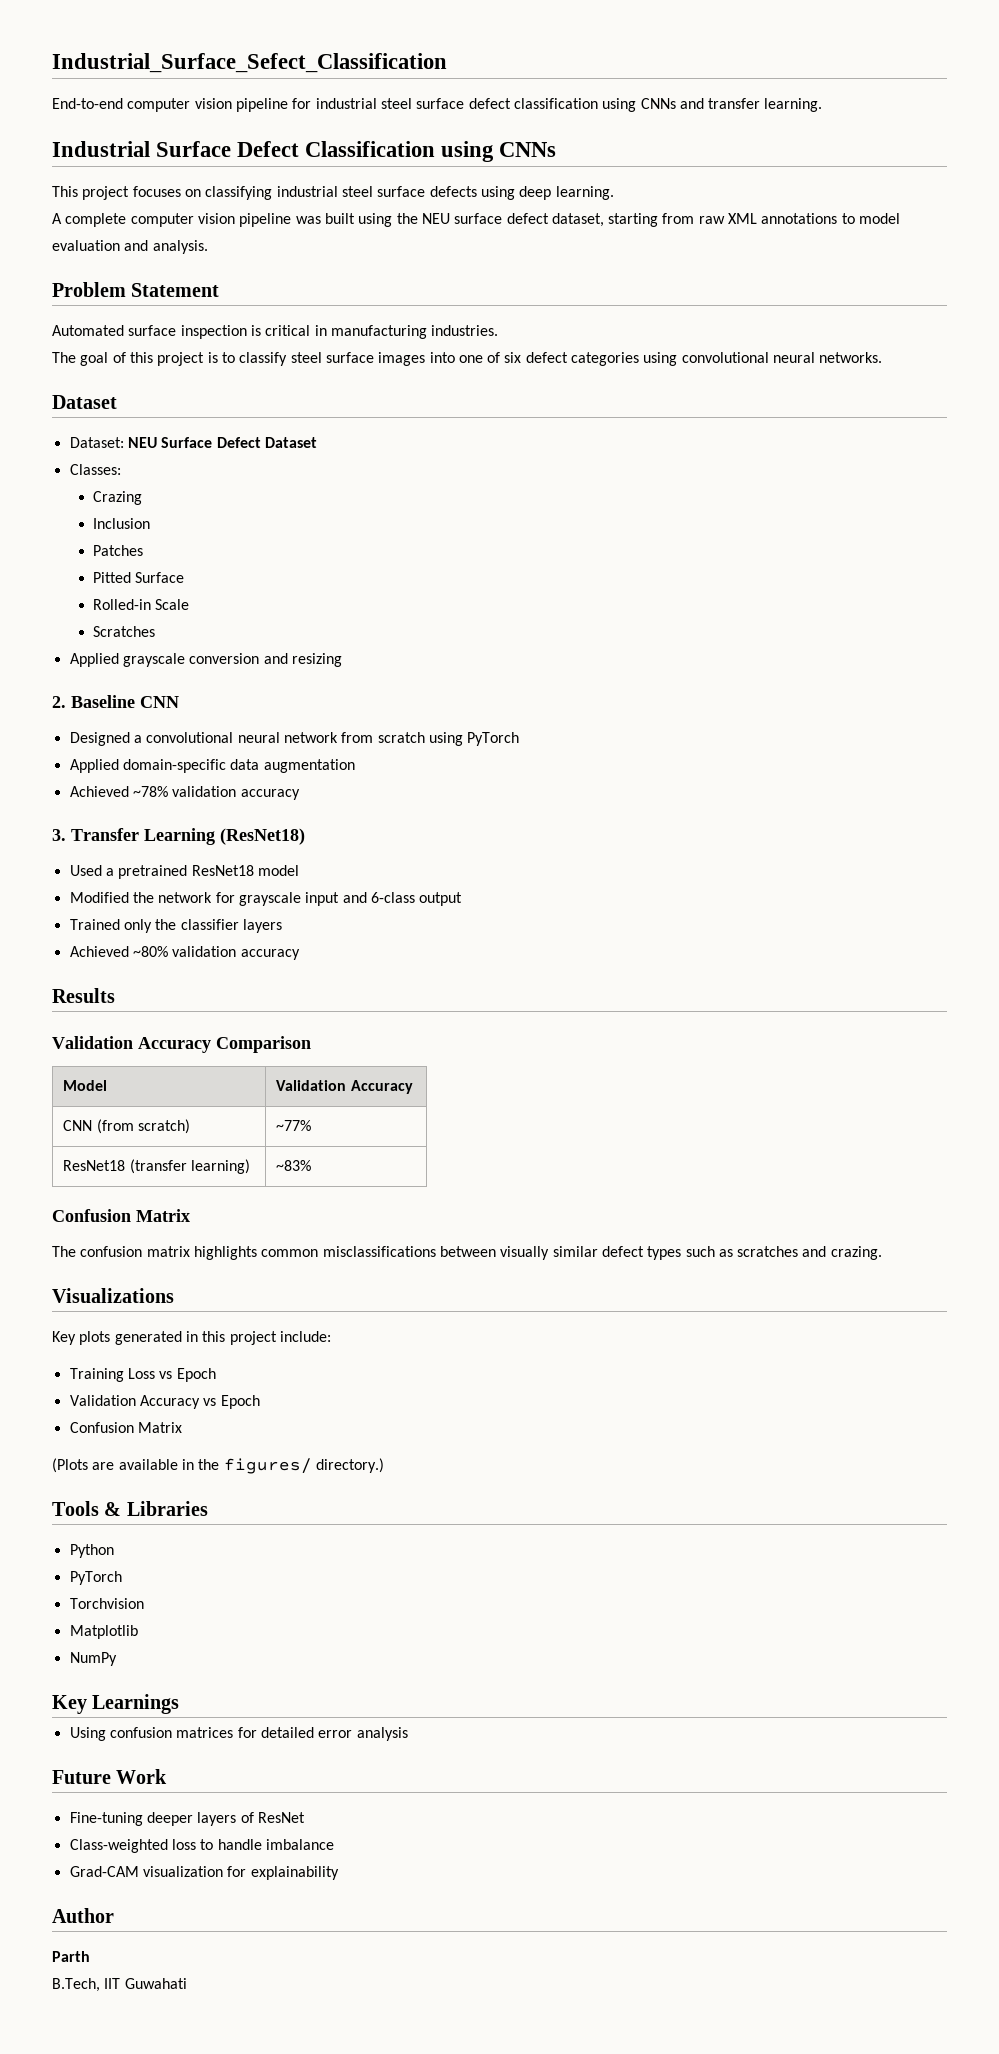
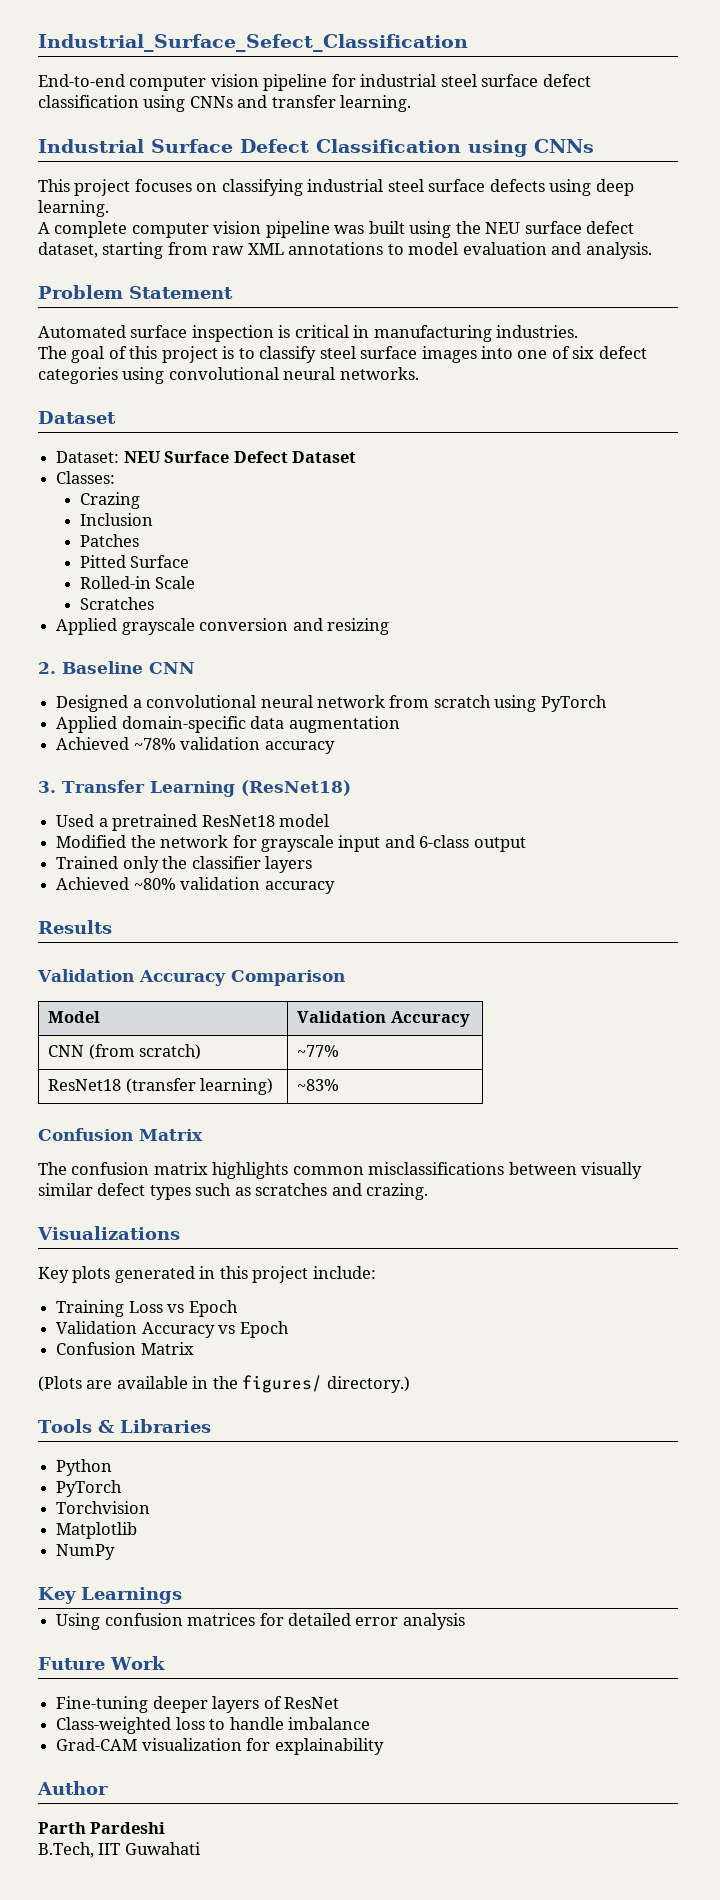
(90, 1956) none -> [90,1822,166,1834] Pardeshi

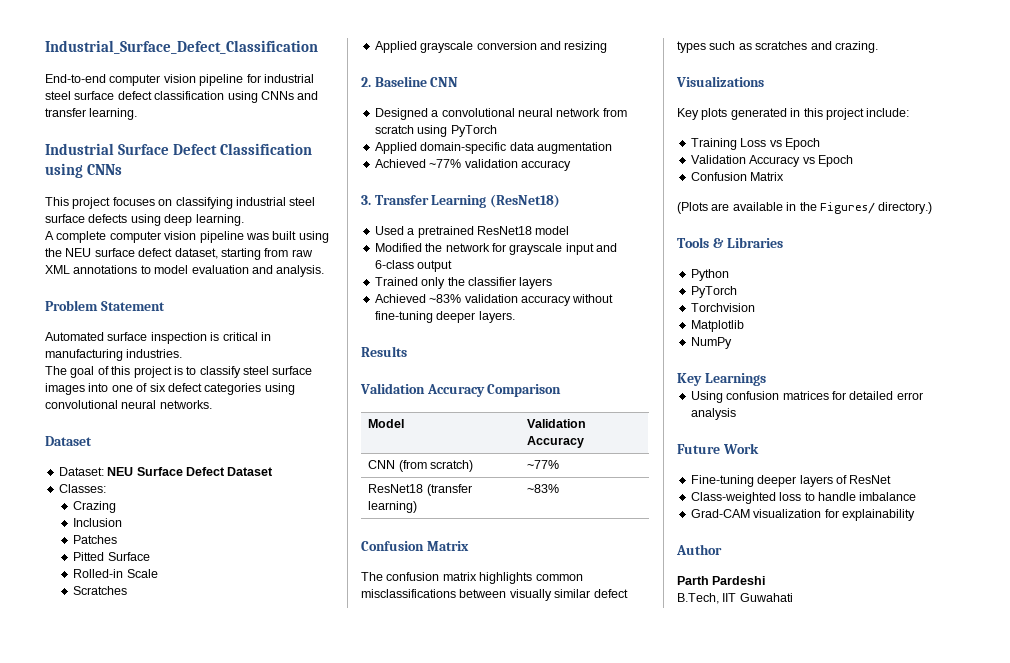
[38,34,468,52] Industrial_Surface_Sefect_Classification -> [45,40,318,54] Industrial_Surface_Defect_Classification
[133,738,176,750] ~78% -> [429,159,462,168] ~77%
[133,877,335,894] ~80% validation accuracy -> [429,294,614,306] [374,311,515,323] ~83% validation accuracy without fine-tuning deeper layers.
[242,1375,323,1393] figures/ -> [819,202,875,214] Figures/

